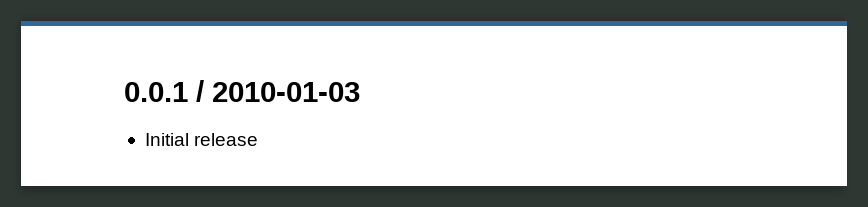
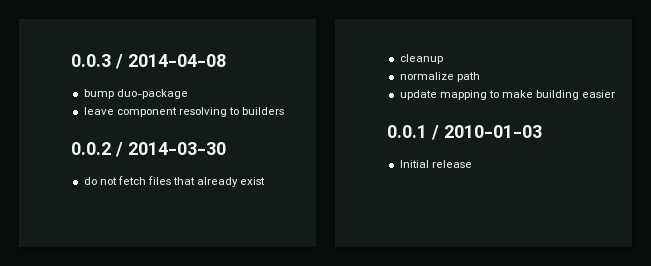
(124, 92) none -> [71,54,226,69] [83,89,188,99] [83,107,285,117] [71,142,226,157] [83,176,266,187] [399,54,443,64] [399,72,480,82] [399,90,616,100] 0.0.3 / 2014-04-08 // bump duo-package // leave component resolving to builders // 0.0.2 / 2014-03-30 // do not fetch files that already exist // cleanup // normalize path // update mapping to make building easier //

